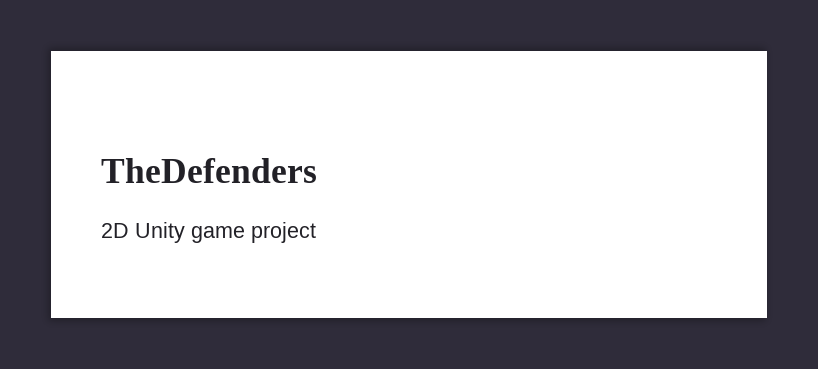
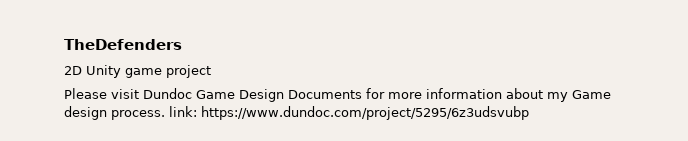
(316, 232) none -> [64,88,611,102] [64,106,529,120] // Please visit Dundoc Game Design Documents for more information about my Game design process. link: https://www.dundoc.com/project/5295/6z3udsvubp

